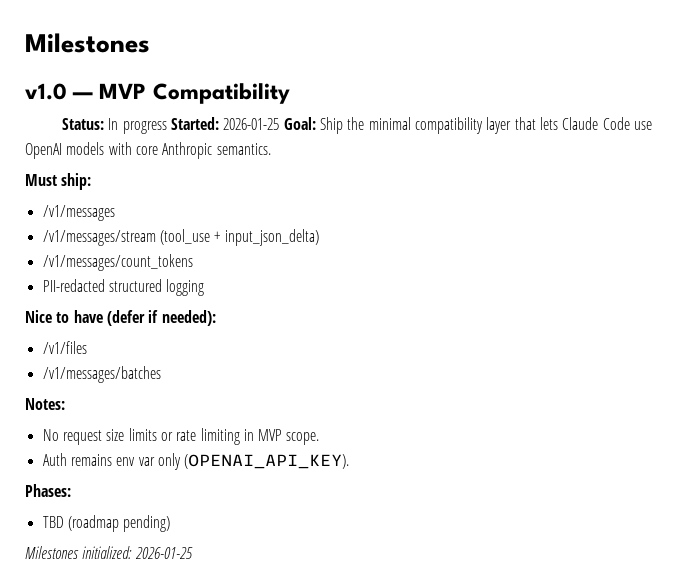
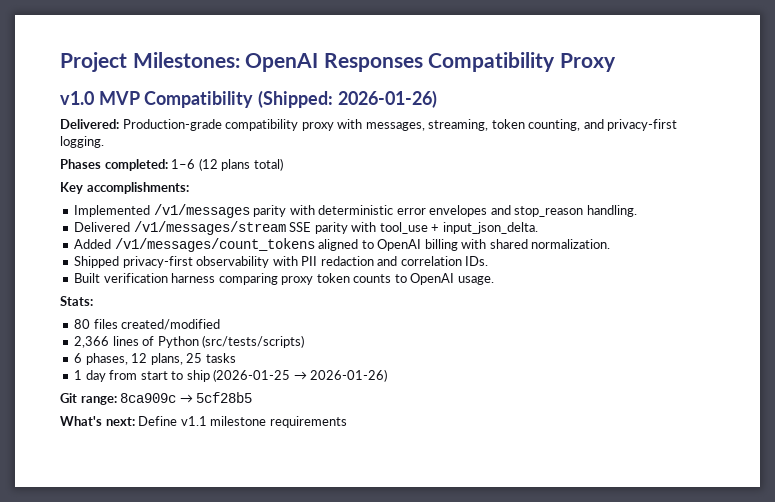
[25,33,150,53] Milestones -> [60,52,616,72] Project Milestones: OpenAI Responses Compatibility Proxy
[72,92,94,99] — -> (94, 98) none
[62,117,652,134] [25,142,271,159] [25,173,92,190] [42,205,115,221] [42,229,319,246] [42,254,193,271] [42,279,205,296] [25,310,216,326] [42,341,87,354] [42,366,161,383] [25,398,65,410] [42,428,320,445] [42,453,350,470] [25,484,71,497] [42,515,171,532] [25,546,193,559] // Status: In progress Started: 2026-01-25 Goal: Ship the minimal compatibility layer that lets Claude Code use OpenAI models with core Anthropic semantics. // Must ship: // /v1/messages // /v1/messages/stream (tool_use + input_json_delta) // /v1/messages/count_tokens // PII-redacted structured logging // Nice to have (defer if needed): // /v1/files // /v1/messages/batches // Notes: // No request size limits or rate limiting in MVP scope. // Auth remains env var only (OPENAI_API_KEY). // Phases: // TBD (roadmap pending) // Milestones initialized: 2026-01-25 -> [258,90,437,108] [60,119,678,131] [60,136,104,148] [60,158,283,171] [60,182,189,194] [74,204,637,218] [74,221,538,235] [74,238,611,252] [74,256,489,268] [74,273,494,285] [60,296,93,306] [74,319,221,330] [74,335,305,348] [74,353,236,365] [74,369,388,382] [60,392,253,405] [60,416,347,428] (Shipped: 2026-01-26) // Delivered: Production-grade compatibility proxy with messages, streaming, token counting, and privacy-first logging. // Phases completed: 1–6 (12 plans total) // Key accomplishments: // Implemented /v1/messages parity with deterministic error envelopes and stop_reason handling. // Delivered /v1/messages/stream SSE parity with tool_use + input_json_delta. // Added /v1/messages/count_tokens aligned to OpenAI billing with shared normalization. // Shipped privacy-first observability with PII redaction and correlation IDs. // Built verification harness comparing proxy token counts to OpenAI usage. // Stats: // 80 files created/modified // 2,366 lines of Python (src/tests/scripts) // 6 phases, 12 plans, 25 tasks // 1 day from start to ship (2026-01-25 → 2026-01-26) // Git range: 8ca909c → 5cf28b5 // What's next: Define v1.1 milestone requirements

